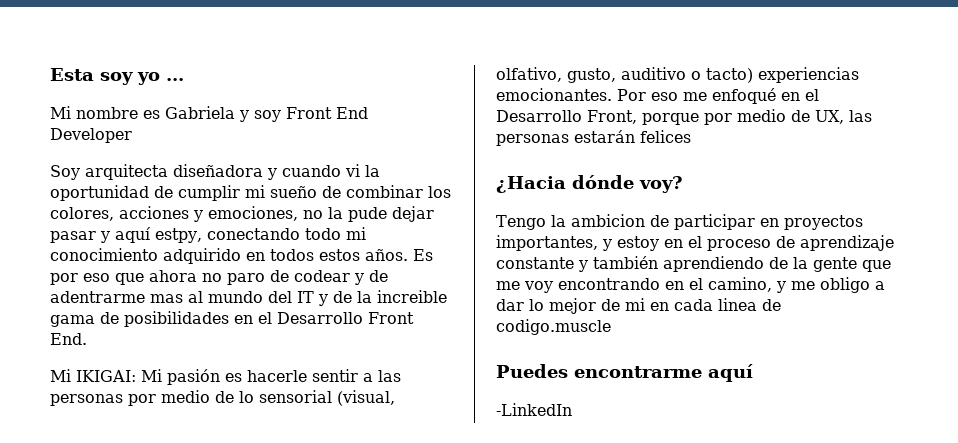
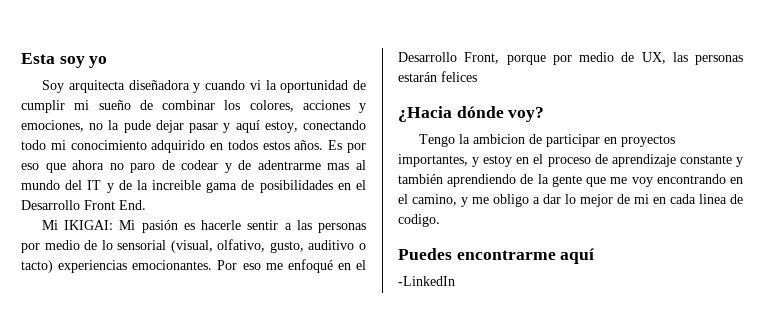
[166,78,184,81] [50,106,368,122] [50,128,132,143] ... // Mi nombre es Gabriela y soy Front End Developer -> (108, 62) none
[155,228,202,243] estpy, -> [264,121,298,133] estoy,
[496,319,611,335] codigo.muscle -> [398,214,440,227] codigo.

